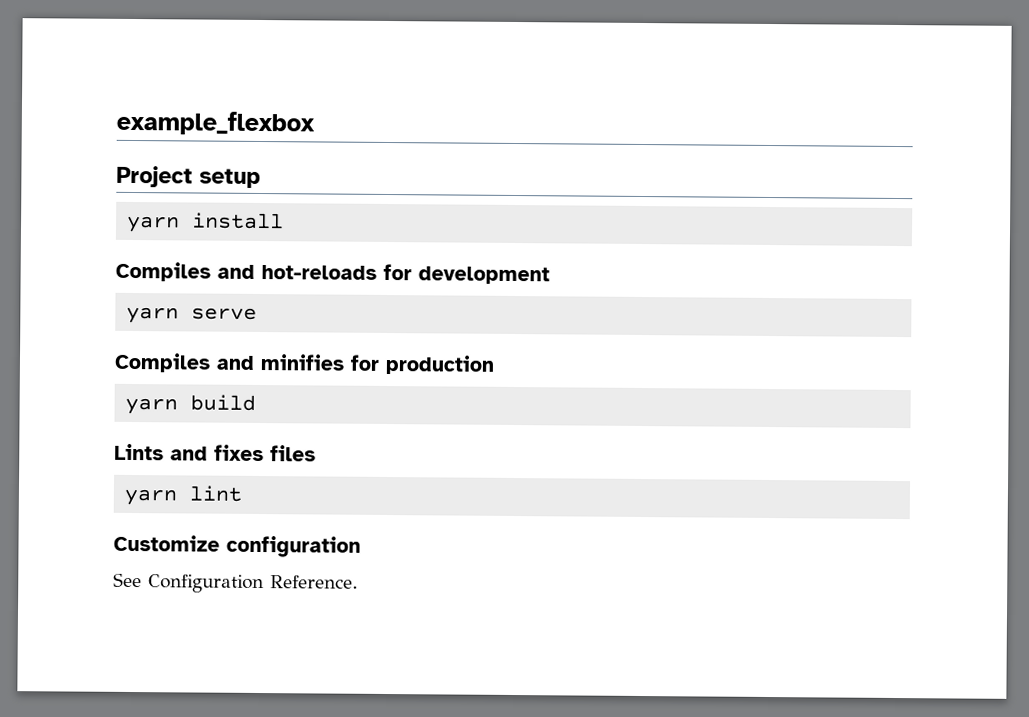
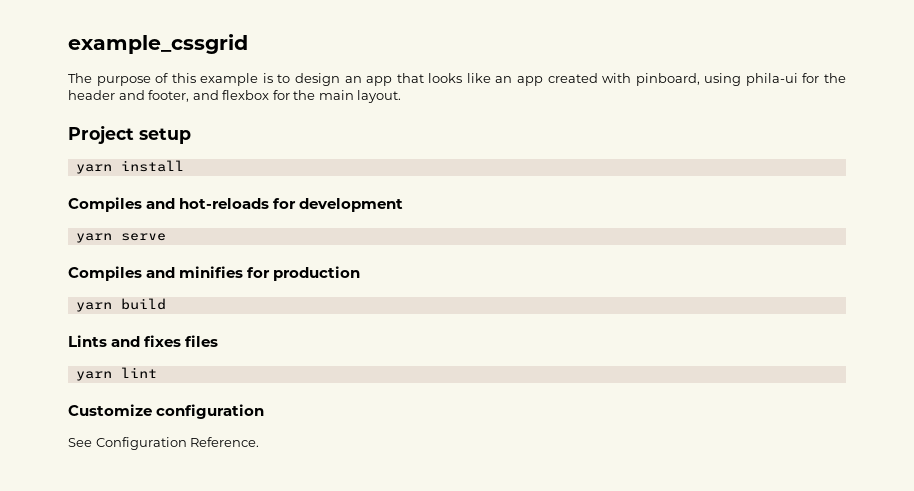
[116,110,315,136] example_flexbox -> [68,34,248,54] [68,73,846,86] [68,90,402,103] example_cssgrid // The purpose of this example is to design an app that looks like an app created with pinboard, using phila-ui for the header and footer, and flexbox for the main layout.

